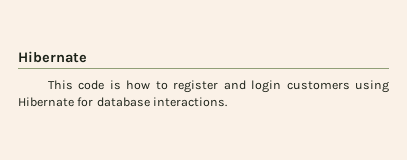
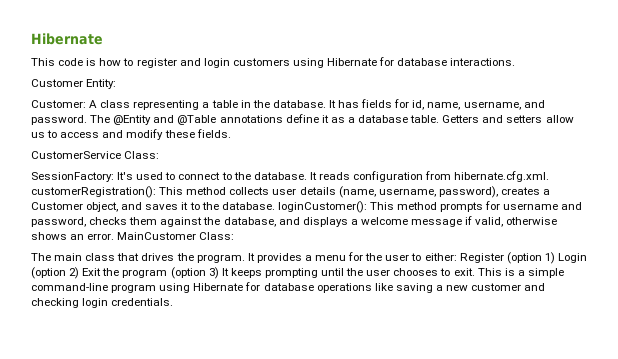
(228, 102) none -> [31,79,117,89] [31,99,545,110] [31,114,574,125] [31,129,231,140] [31,151,160,159] [31,171,550,182] [31,186,551,198] [31,201,583,213] [31,216,558,227] [31,232,235,240] [31,252,587,264] [31,267,564,279] [31,282,546,293] [31,298,174,308] // Customer Entity: // Customer: A class representing a table in the database. It has fields for id, name, username, and password. The @Entity and @Table annotations define it as a database table. Getters and setters allow us to access and modify these fields. // CustomerService Class: // SessionFactory: It's used to connect to the database. It reads configuration from hibernate.cfg.xml. customerRegistration(): This method collects user details (name, username, password), creates a Customer object, and saves it to the database. loginCustomer(): This method prompts for username and password, checks them against the database, and displays a welcome message if valid, otherwise shows an error. MainCustomer Class: // The main class that drives the program. It provides a menu for the user to either: Register (option 1) Login (option 2) Exit the program (option 3) It keeps prompting until the user chooses to exit. This is a simple command-line program using Hibernate for database operations like saving a new customer and checking login credentials.

